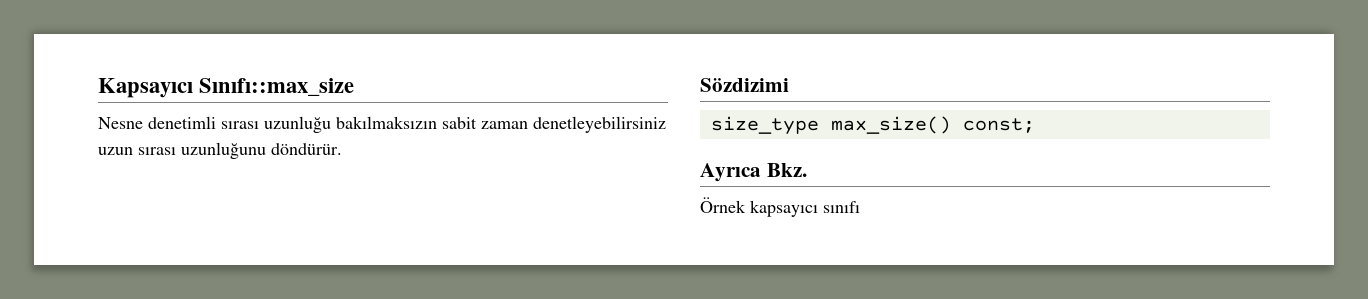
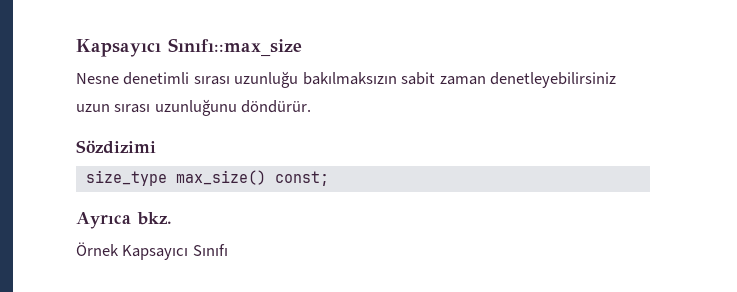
[766,163,807,177] Bkz. -> [136,212,172,225] bkz.
[750,200,860,217] kapsayıcı sınıfı -> [122,244,228,260] Kapsayıcı Sınıfı

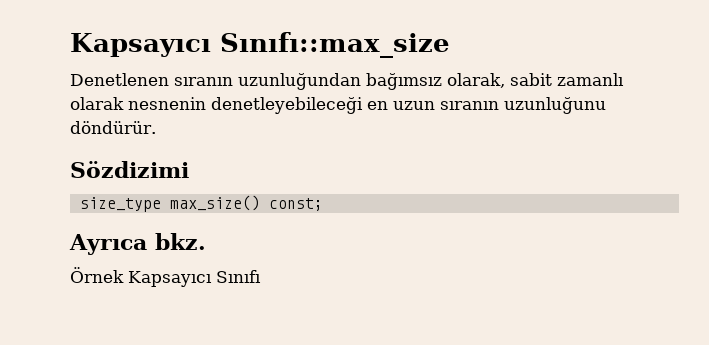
[76,71,617,88] [76,104,151,113] Nesne denetimli sırası uzunluğu bakılmaksızın sabit zaman denetleyebilirsiniz uzun sırası -> [70,73,624,90] [70,97,499,114] Denetlenen sıranın uzunluğundan bağımsız olarak, sabit zamanlı olarak nesnenin denetleyebileceği en uzun sıranın

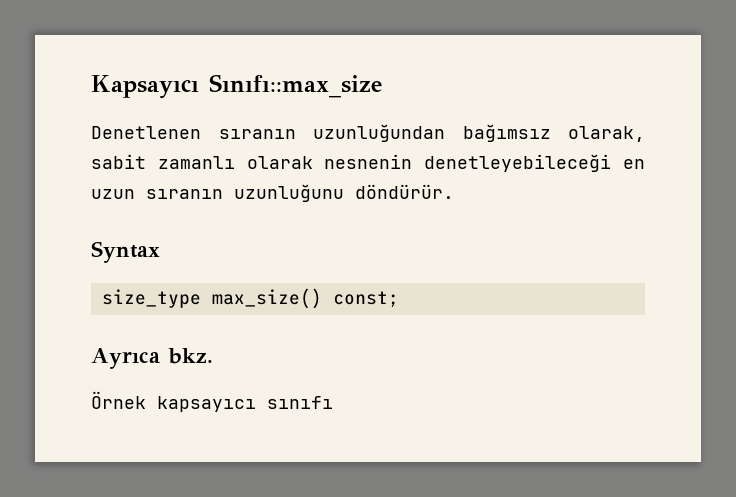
[70,161,189,178] Sözdizimi -> [91,241,160,263] Syntax
[128,270,261,287] Kapsayıcı Sınıfı -> [157,396,333,412] kapsayıcı sınıfı

